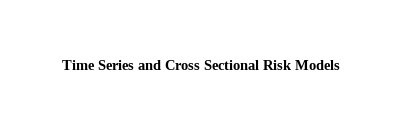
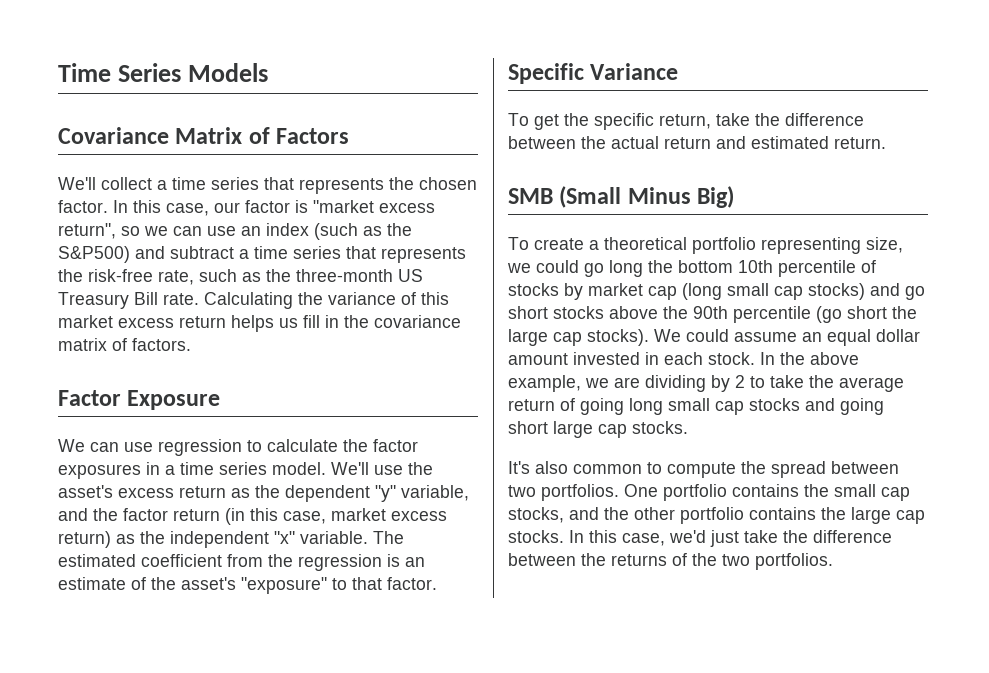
[138,60,340,70] and Cross Sectional Risk Models -> [188,63,269,82] [58,127,350,144] [58,177,477,194] [58,200,435,216] [58,223,412,240] [58,246,466,263] [58,269,423,285] [58,292,449,309] [58,315,461,332] [58,338,191,351] [58,390,221,410] [58,439,418,456] [58,462,433,479] [58,485,469,502] [58,508,447,525] [58,531,404,548] [58,554,425,571] [58,577,437,594] [508,63,679,84] [508,113,864,130] [508,136,886,149] [508,186,735,208] [508,237,903,254] [507,260,876,277] [508,283,925,300] [508,306,917,323] [508,329,920,346] [508,352,859,365] [508,375,904,392] [508,398,884,415] [508,421,688,438] [508,461,899,478] [508,484,910,501] [508,507,925,524] [508,530,892,547] [508,553,833,570] Models // Covariance Matrix of Factors // We'll collect a time series that represents the chosen factor. In this case, our factor is "market excess return", so we can use an index (such as the S&P500) and subtract a time series that represents the risk-free rate, such as the three-month US Treasury Bill rate. Calculating the variance of this market excess return helps us fill in the covariance matrix of factors. // Factor Exposure // We can use regression to calculate the factor exposures in a time series model. We'll use the asset's excess return as the dependent "y" variable, and the factor return (in this case, market excess return) as the independent "x" variable. The estimated coefficient from the regression is an estimate of the asset's "exposure" to that factor. // Specific Variance // To get the specific return, take the difference between the actual return and estimated return. // SMB (Small Minus Big) // To create a theoretical portfolio representing size, we could go long the bottom 10th percentile of stocks by market cap (long small cap stocks) and go short stocks above the 90th percentile (go short the large cap stocks). We could assume an equal dollar amount invested in each stock. In the above example, we are dividing by 2 to take the average return of going long small cap stocks and going short large cap stocks. // It's also common to compute the spread between two portfolios. One portfolio contains the small cap stocks, and the other portfolio contains the large cap stocks. In this case, we'd just take the difference between the returns of the two portfolios.

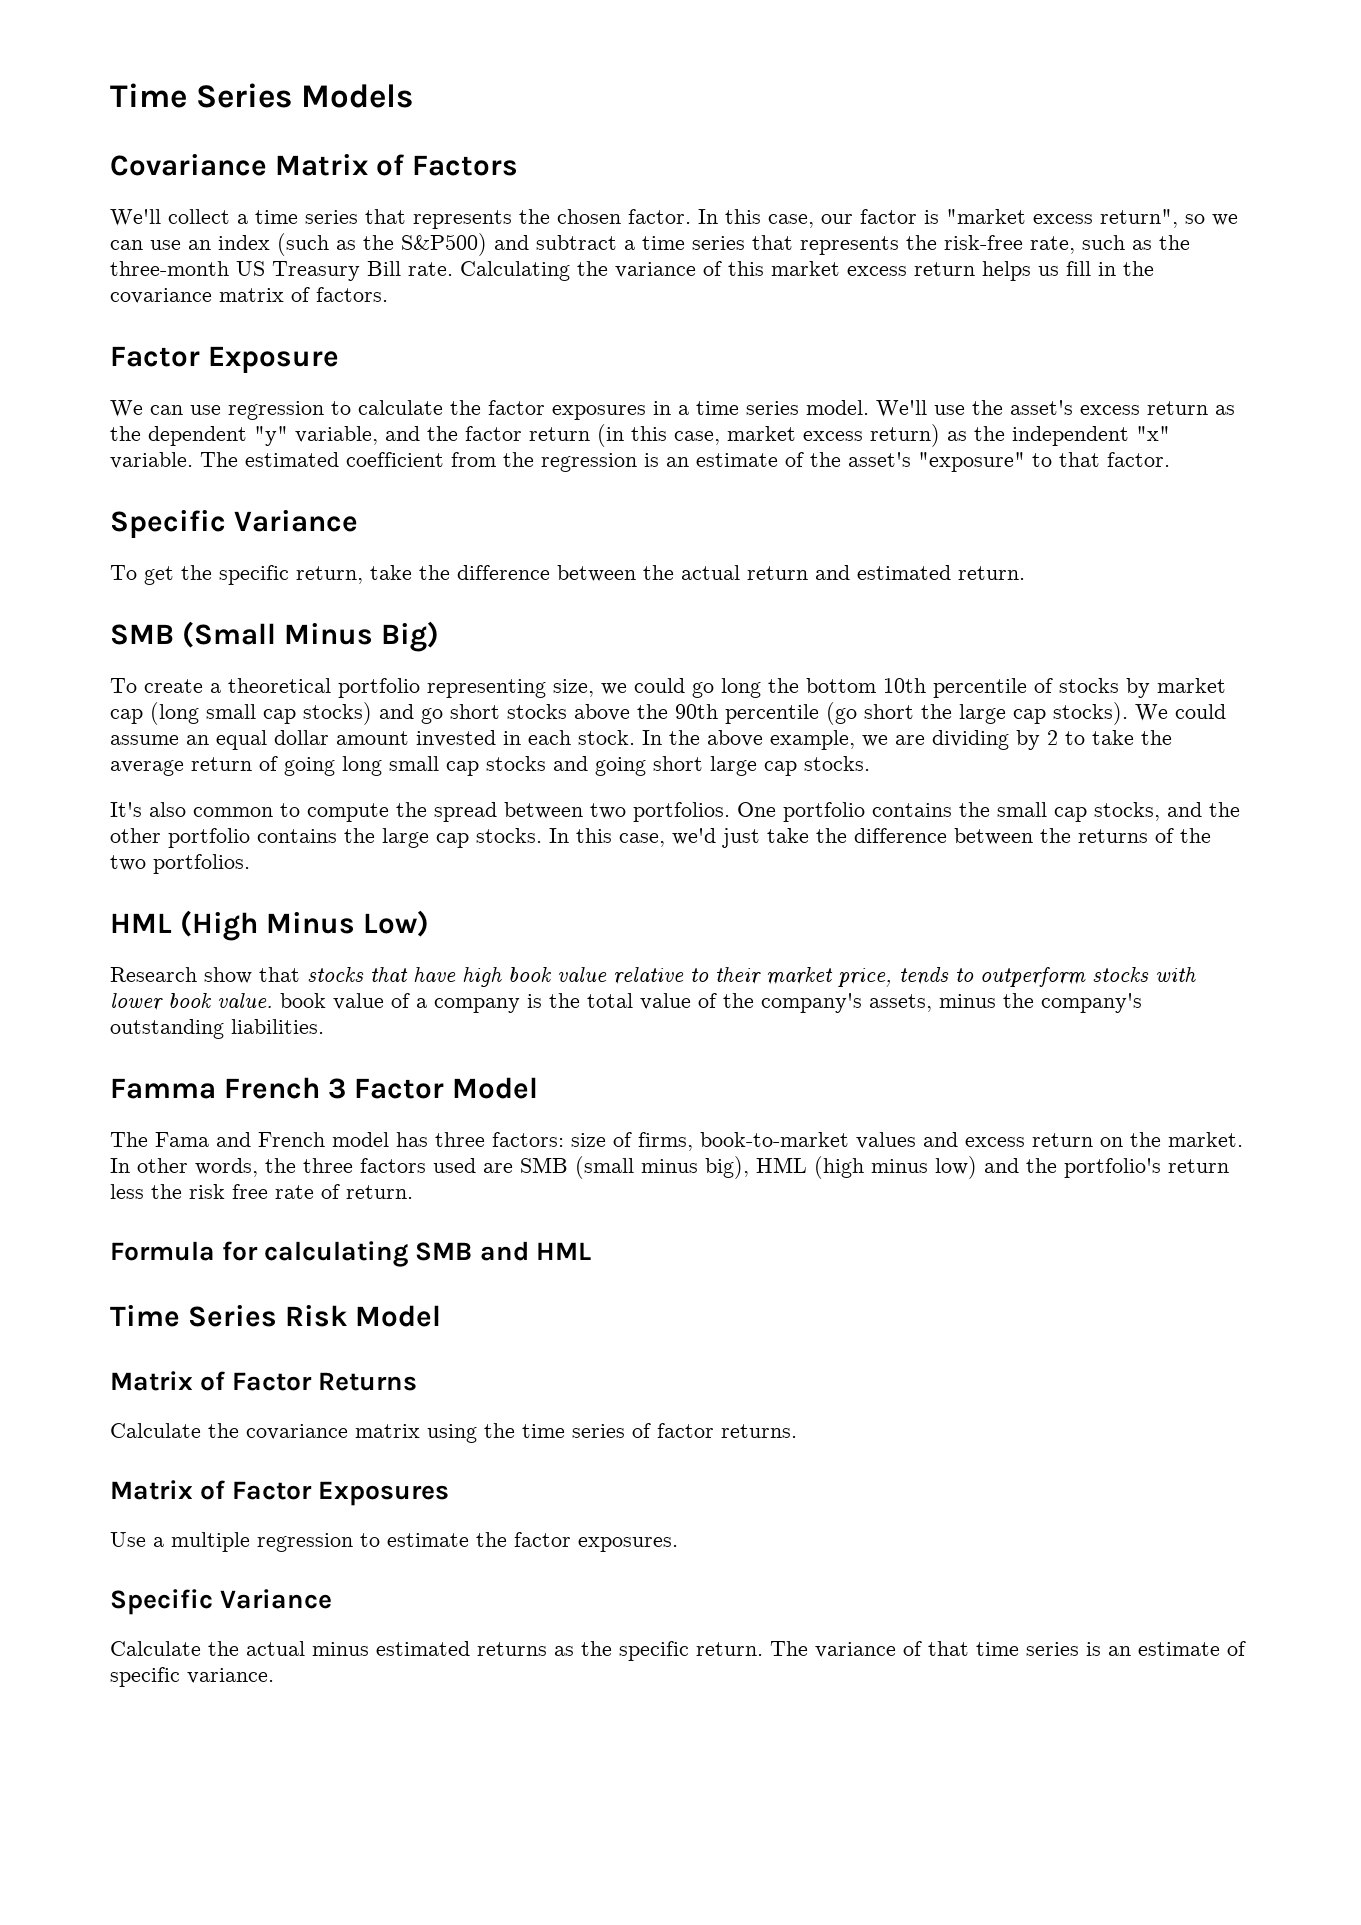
(833, 561) none -> [110,910,429,941] [110,967,1196,987] [110,993,1142,1013] [110,1019,324,1039] [110,1077,538,1099] [110,1132,1243,1151] [110,1156,1229,1179] [110,1184,413,1199] [110,1241,591,1267] [110,1305,441,1327] [110,1371,418,1391] [110,1423,797,1443] [110,1480,450,1506] [110,1532,678,1552] [110,1589,333,1615] [110,1641,1246,1661] [110,1667,274,1687] // HML (High Minus Low) // Research show that stocks that have high book value relative to their market price, tends to outperform stocks with lower book value. book value of a company is the total value of the company's assets, minus the company's outstanding liabilities. // Famma French 3 Factor Model // The Fama and French model has three factors: size of firms, book-to-market values and excess return on the market. In other words, the three factors used are SMB (small minus big), HML (high minus low) and the portfolio's return less the risk free rate of return. // Formula for calculating SMB and HML // Time Series Risk Model // Matrix of Factor Returns // Calculate the covariance matrix using the time series of factor returns. // Matrix of Factor Exposures // Use a multiple regression to estimate the factor exposures. // Specific Variance // Calculate the actual minus estimated returns as the specific return. The variance of that time series is an estimate of specific variance.

